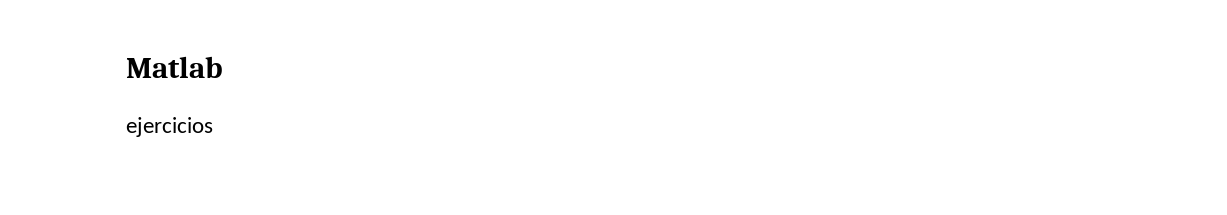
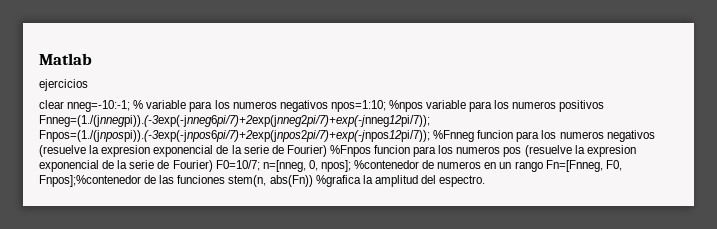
(213, 127) none -> [39,100,605,112] [39,115,430,127] [39,130,655,142] [39,145,636,157] [39,160,622,172] [39,175,486,187] // clear nneg=-10:-1; % variable para los numeros negativos npos=1:10; %npos variable para los numeros positivos Fnneg=(1./(jnnegpi)).(-3exp(-jnneg6pi/7)+2exp(jnneg2pi/7)+exp(-jnneg12pi/7)); Fnpos=(1./(jnpospi)).(-3exp(-jnpos6pi/7)+2exp(jnpos2pi/7)+exp(-jnpos12pi/7)); %Fnneg funcion para los numeros negativos (resuelve la expresion exponencial de la serie de Fourier) %Fnpos funcion para los numeros pos (resuelve la expresion exponencial de la serie de Fourier) F0=10/7; n=[nneg, 0, npos]; %contenedor de numeros en un rango Fn=[Fnneg, F0, Fnpos];%contenedor de las funciones stem(n, abs(Fn)) %grafica la amplitud del espectro.

